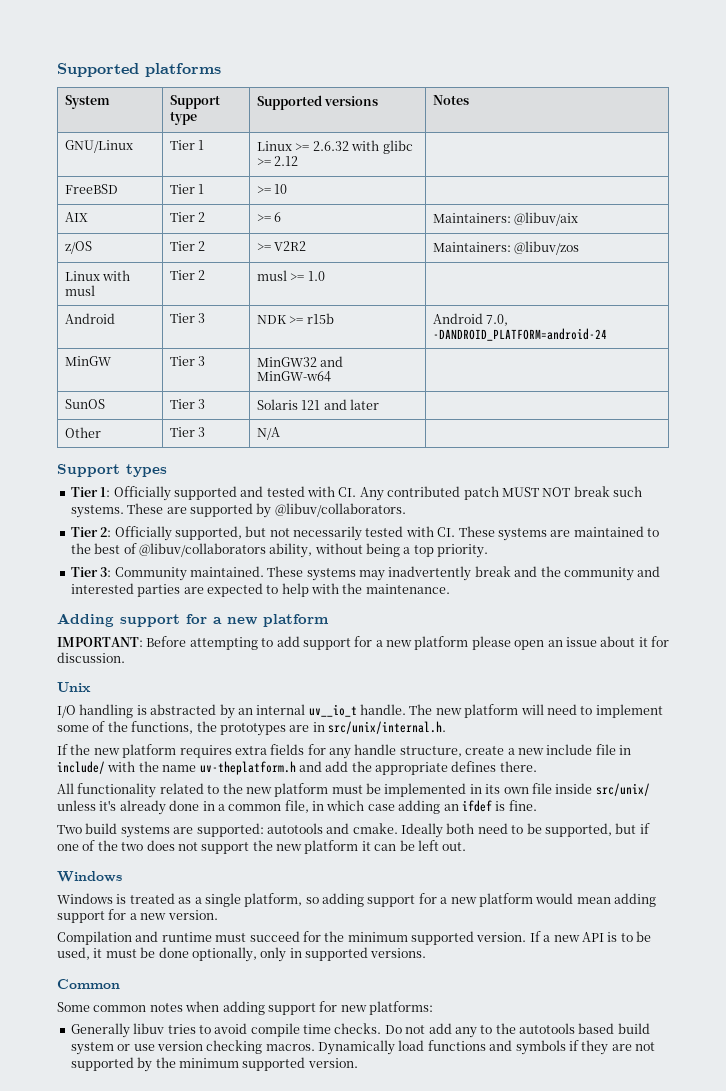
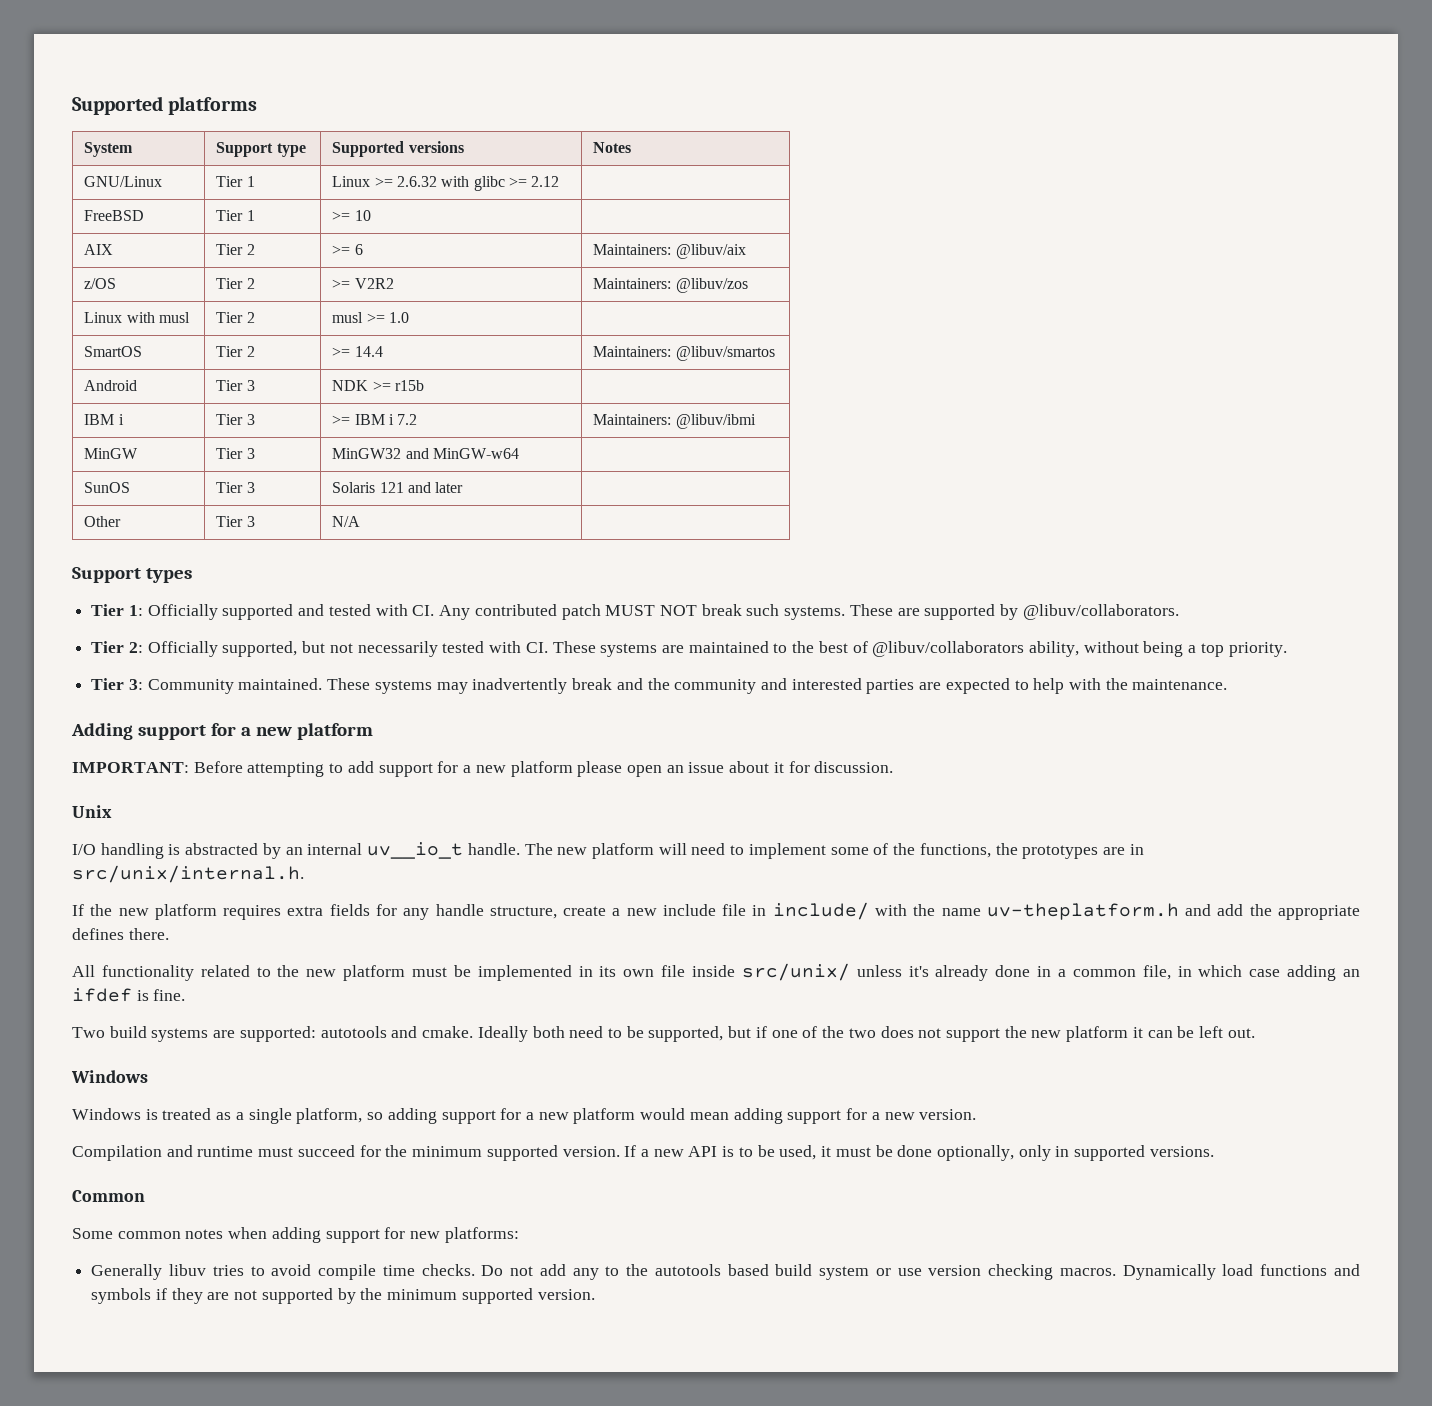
(325, 276) none -> [84,346,143,357] [216,346,255,357] [332,346,383,357] [593,346,775,361] // SmartOS | Tier 2 | >= 14.4 | Maintainers: @libuv/smartos
[433,313,509,326] [433,328,608,341] Android 7.0, -DANDROID_PLATFORM=android-24 -> [84,414,124,425] [216,414,255,425] [332,414,418,425] [593,414,756,429] // IBM i | Tier 3 | >= IBM i 7.2 | Maintainers: @libuv/ibmi

